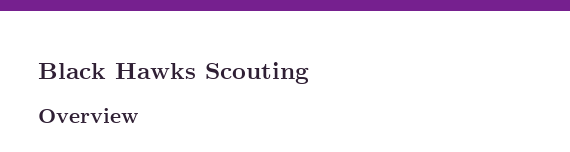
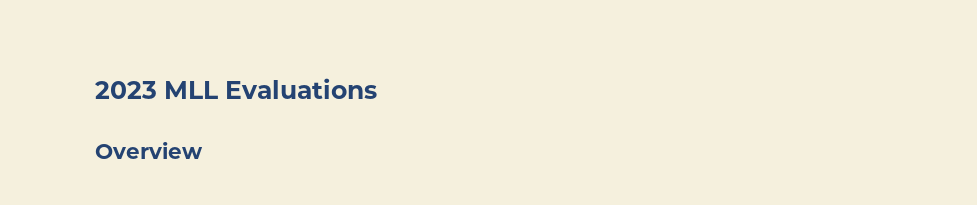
[38,62,309,84] Black Hawks Scouting -> [95,78,377,99] 2023 MLL Evaluations

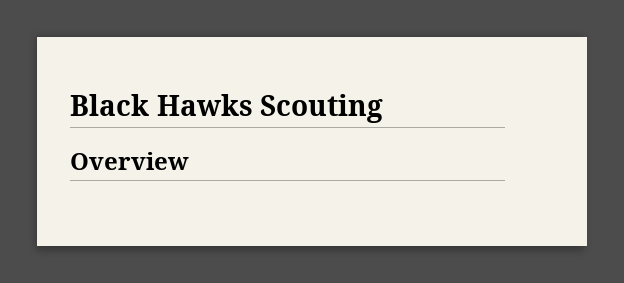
[95,78,377,99] 2023 MLL Evaluations -> [70,94,384,123] Black Hawks Scouting

